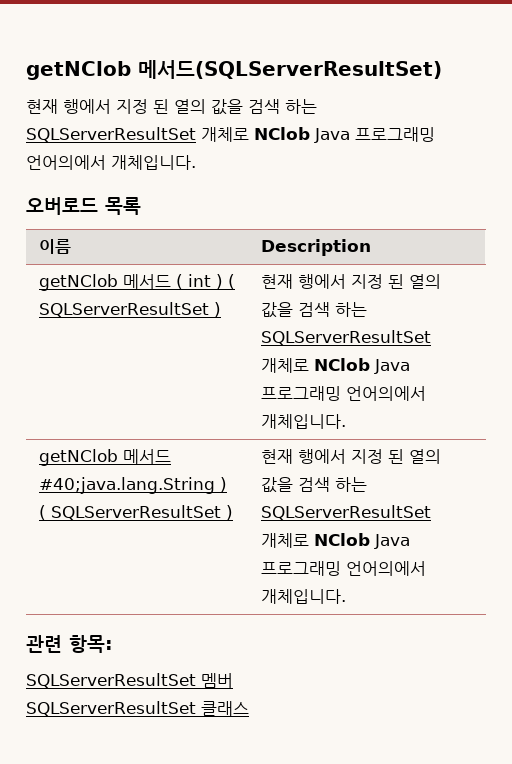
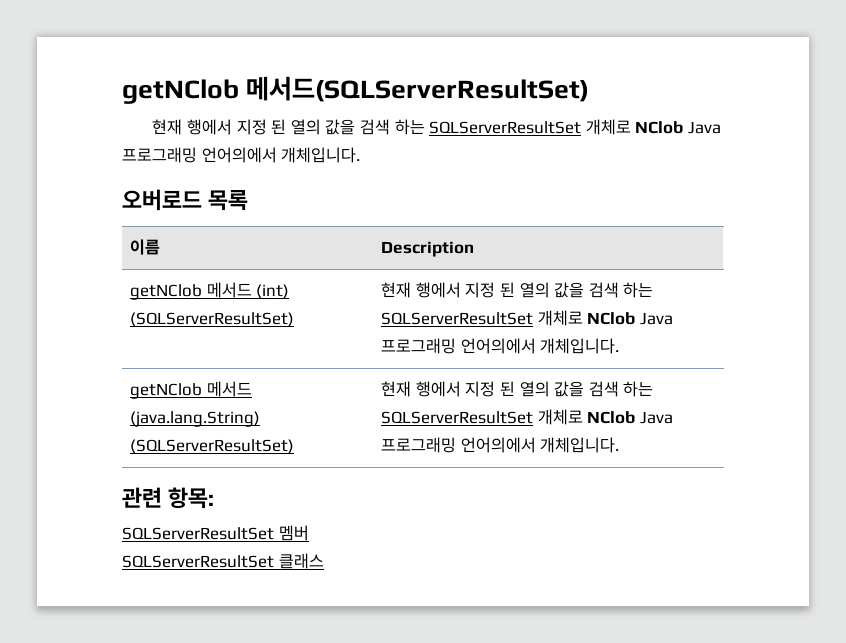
[176,274,236,289] [39,302,222,317] ( int ) ( SQLServerResultSet ) -> [256,284,290,299] [130,312,295,327] (int) (SQLServerResultSet)
[39,477,228,494] [39,505,234,520] #40;java.lang.String ) ( SQLServerResultSet ) -> [130,411,261,427] [130,439,295,454] (java.lang.String) (SQLServerResultSet)

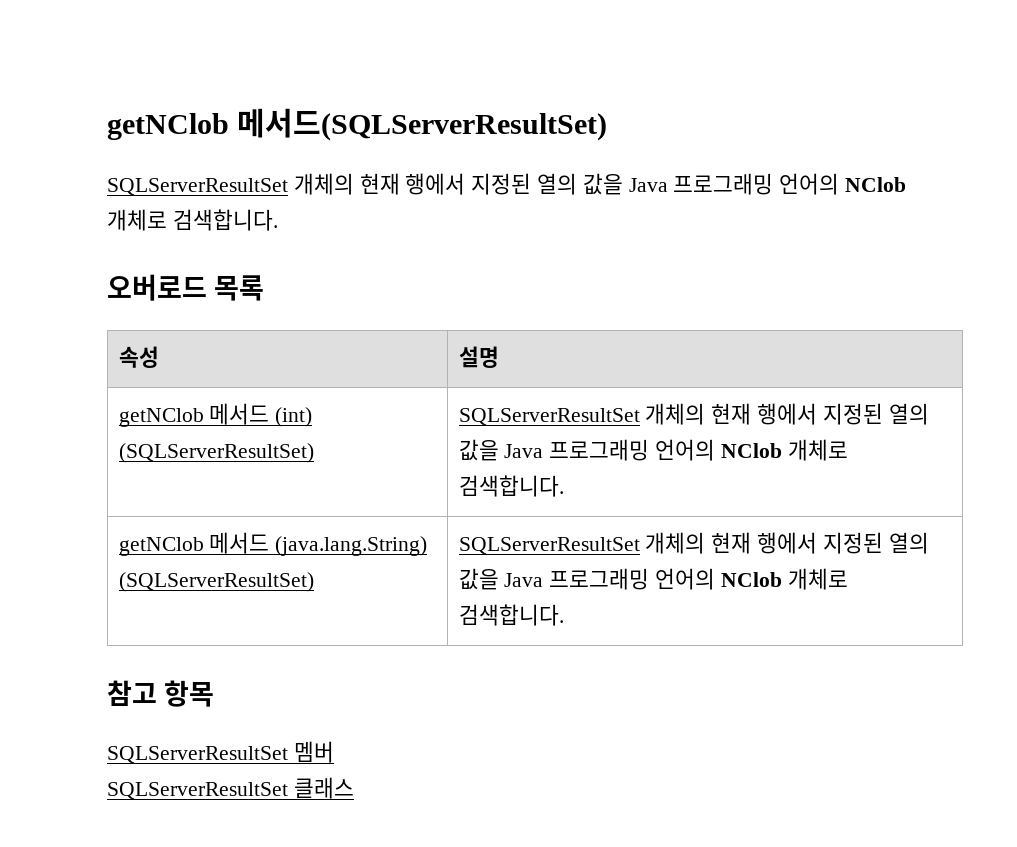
[152,119,721,135] [122,147,361,163] 현재 행에서 지정 된 열의 값을 검색 하는 SQLServerResultSet 개체로 NClob Java 프로그래밍 언어의에서 개체입니다. -> [107,173,907,195] [107,209,278,231] SQLServerResultSet 개체의 현재 행에서 지정된 열의 값을 Java 프로그래밍 언어의 NClob 개체로 검색합니다.
[130,239,161,255] [381,241,475,257] 이름 | Description -> [118,346,159,368] [458,346,499,368] 속성 | 설명
[381,282,654,298] [381,310,673,326] [381,338,620,354] [130,381,252,399] [130,411,261,427] [130,439,295,454] [381,381,654,397] [381,409,673,425] [381,437,620,453] [122,487,215,509] 현재 행에서 지정 된 열의 값을 검색 하는 SQLServerResultSet 개체로 NClob Java 프로그래밍 언어의에서 개체입니다. // getNClob 메서드 (java.lang.String) (SQLServerResultSet) | 현재 행에서 지정 된 열의 값을 검색 하는 SQLServerResultSet 개체로 NClob Java 프로그래밍 언어의에서 개체입니다. // 관련 항목: -> [458,403,929,425] [458,439,848,461] [458,475,564,497] [118,532,428,556] [118,572,314,592] [458,532,929,554] [458,568,848,590] [458,604,564,626] [107,680,215,707] SQLServerResultSet 개체의 현재 행에서 지정된 열의 값을 Java 프로그래밍 언어의 NClob 개체로 검색합니다. // getNClob 메서드 (java.lang.String) (SQLServerResultSet) | SQLServerResultSet 개체의 현재 행에서 지정된 열의 값을 Java 프로그래밍 언어의 NClob 개체로 검색합니다. // 참고 항목

